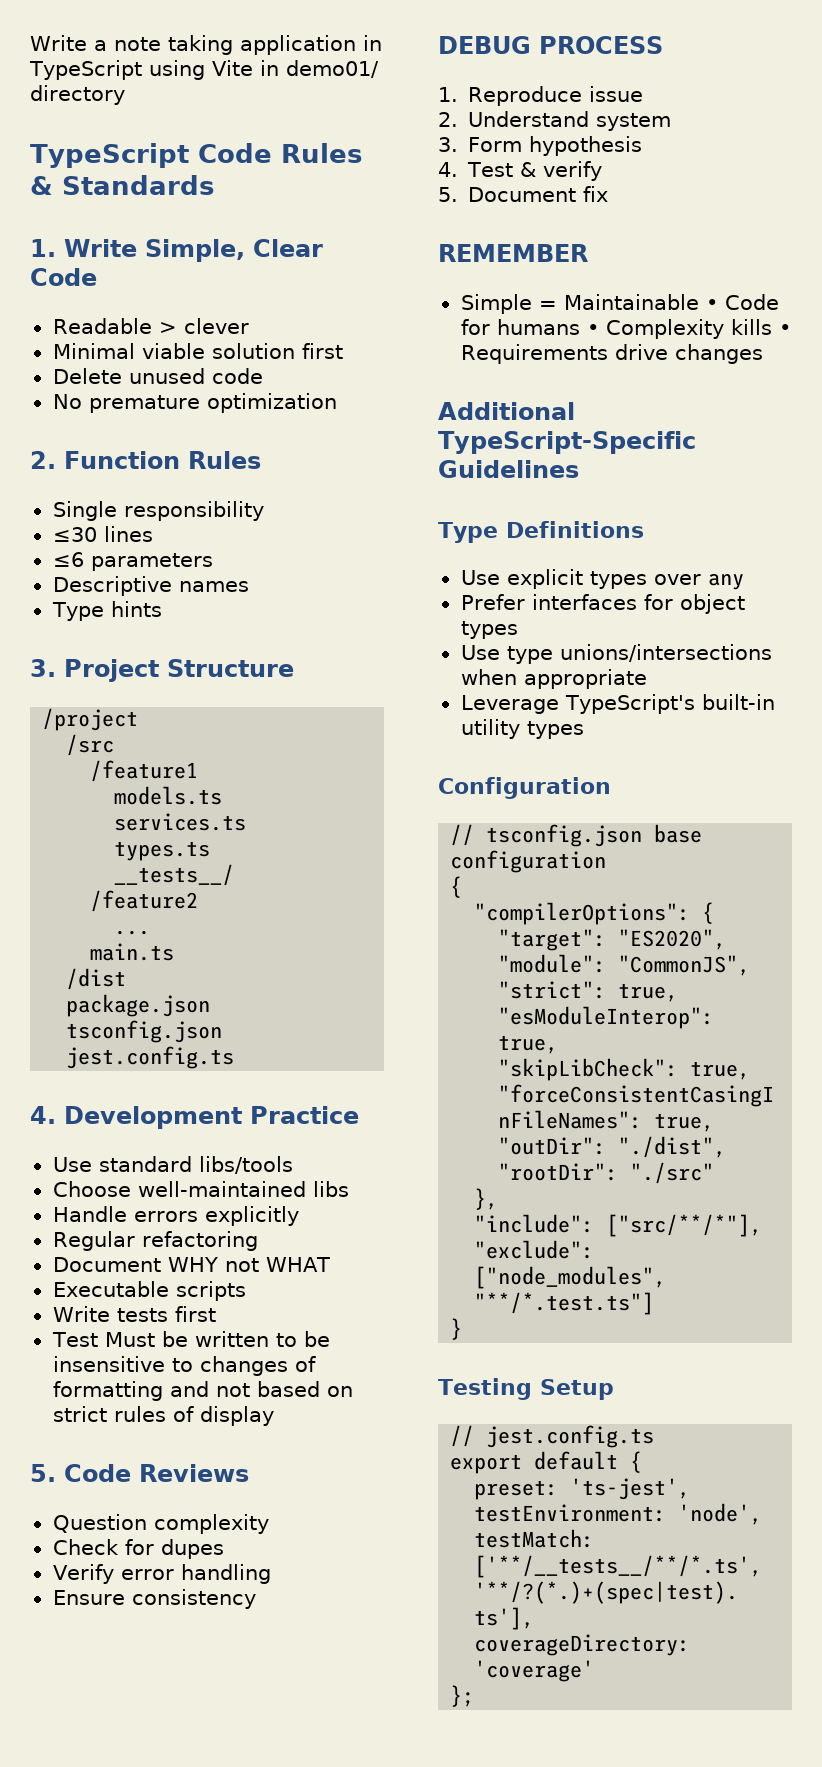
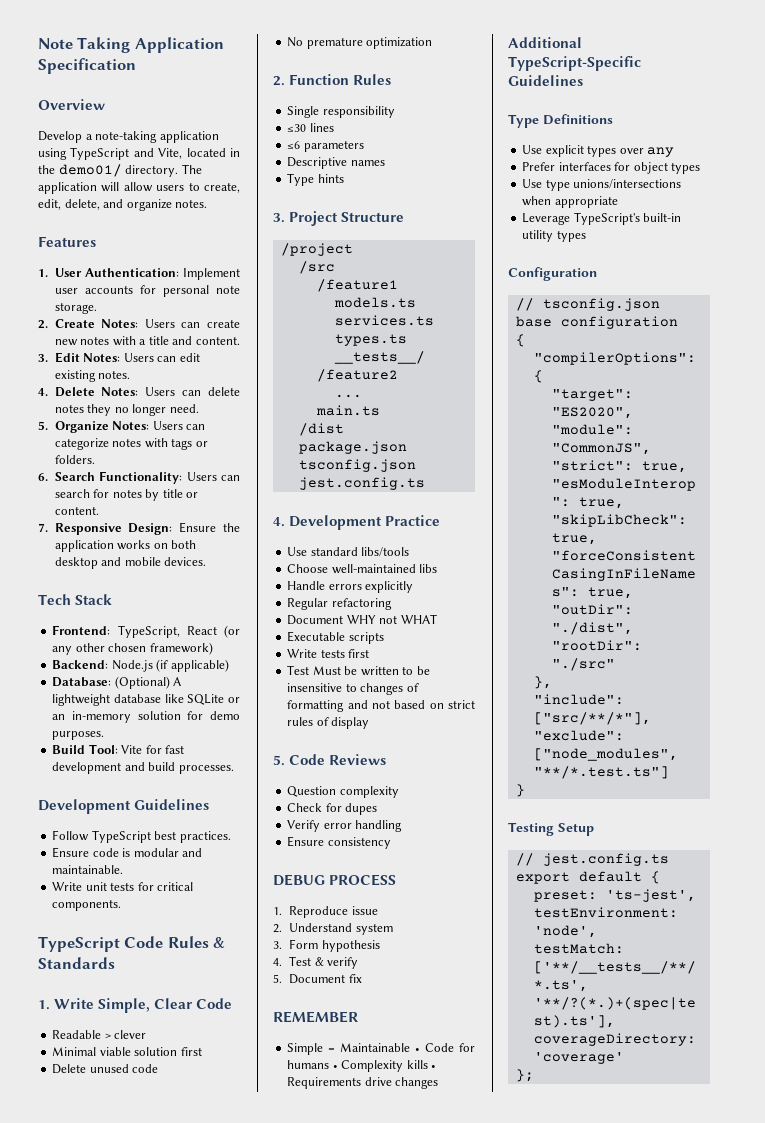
[30,35,382,55] [29,60,379,80] [30,85,125,105] Write a note taking application in TypeScript using Vite in demo01/ directory -> [38,37,224,53] [38,58,136,74] [38,99,105,110] [38,131,219,143] [38,147,240,160] [38,164,202,177] [38,182,240,194] [38,199,208,211] [38,236,96,247] [38,268,240,280] [54,285,240,297] [54,302,97,314] [38,319,240,329] [54,336,240,346] [38,352,200,363] [54,370,131,382] [38,387,240,397] [54,404,199,416] [38,421,206,433] [54,438,208,450] [54,455,95,464] [38,471,240,484] [54,489,199,501] [54,506,99,515] [38,522,240,535] [54,540,197,552] [54,557,207,569] [38,594,113,605] [52,625,240,638] [52,642,213,655] [52,659,229,672] [52,676,182,689] [52,694,240,706] [52,711,240,723] [52,731,105,740] [52,744,185,754] [52,762,234,774] [38,799,210,814] [52,830,231,843] [52,847,203,858] [52,865,124,874] [52,882,194,891] [52,899,122,911] Note Taking Application Specification // Overview // Develop a note-taking application using TypeScript and Vite, located in the demo01/ directory. The application will allow users to create, edit, delete, and organize notes. // Features // 1. User Authentication: Implement user accounts for personal note storage. // 2. Create Notes: Users can create new notes with a title and content. // 3. Edit Notes: Users can edit existing notes. // 4. Delete Notes: Users can delete notes they no longer need. // 5. Organize Notes: Users can categorize notes with tags or folders. // 6. Search Functionality: Users can search for notes by title or content. // 7. Responsive Design: Ensure the application works on both desktop and mobile devices. // Tech Stack // Frontend: TypeScript, React (or any other chosen framework) // Backend: Node.js (if applicable) // Database: (Optional) A lightweight database like SQLite or an in-memory solution for demo purposes. // Build Tool: Vite for fast development and build processes. // Development Guidelines // Follow TypeScript best practices. // Ensure code is modular and maintainable. // Write unit tests for critical components.

